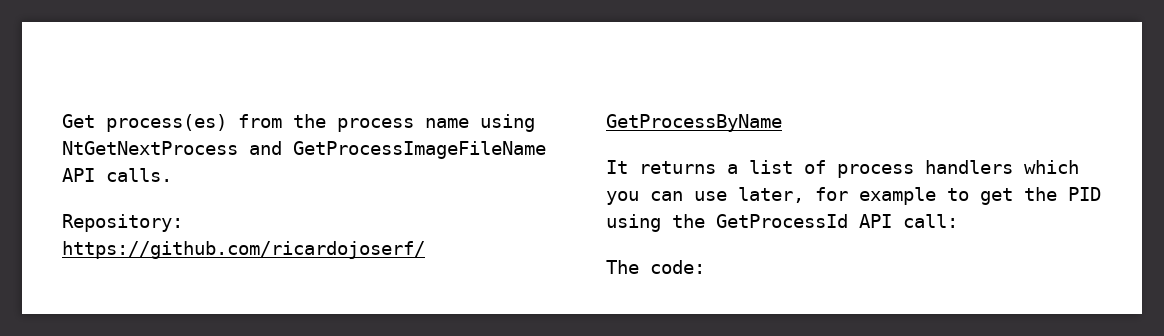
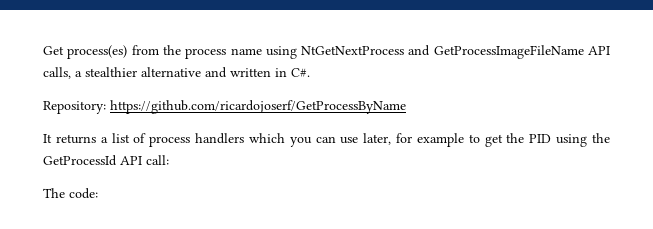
[106,168,172,182] calls. -> [43,67,310,79] calls, a stealthier alternative and written in C#.

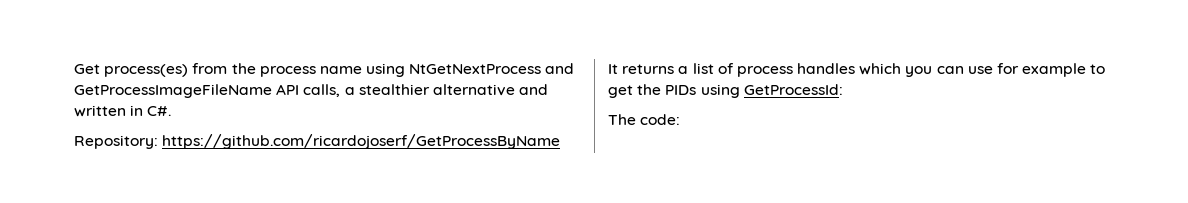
[195,133,245,144] handlers -> [797,63,856,74] handles
[363,133,392,145] later, -> (993, 70) none
[529,133,611,147] [43,155,169,166] PID using the GetProcessId API call: -> [665,84,843,98] PIDs using GetProcessId:

